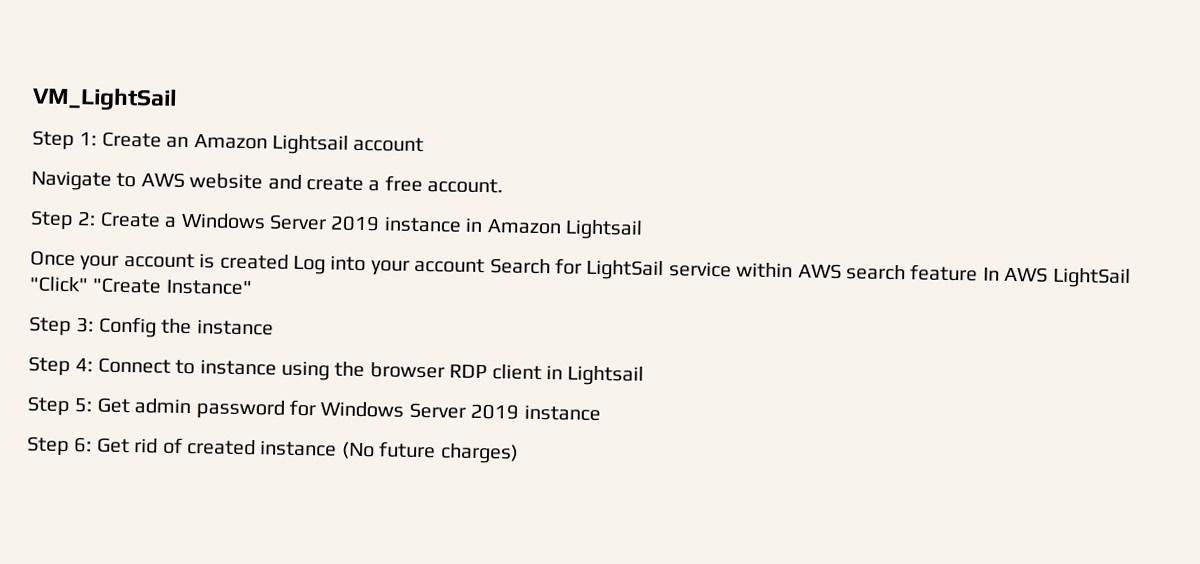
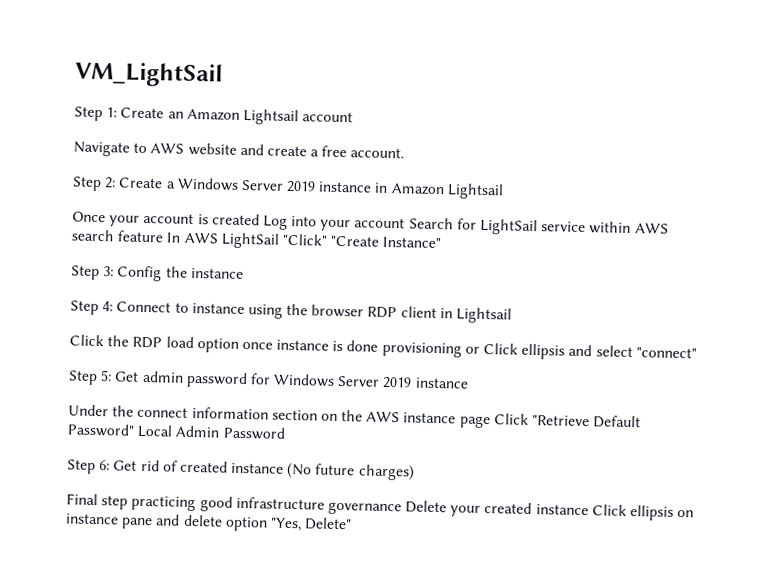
(645, 375) none -> [69,334,697,360] // Click the RDP load option once instance is done provisioning or Click ellipsis and select "connect"
(601, 413) none -> [68,404,642,429] [67,423,286,440] // Under the connect information section on the AWS instance page Click "Retrieve Default Password" Local Admin Password
(519, 453) none -> [66,493,695,521] [66,513,353,532] // Final step practicing good infrastructure governance Delete your created instance Click ellipsis on instance pane and delete option "Yes, Delete"

